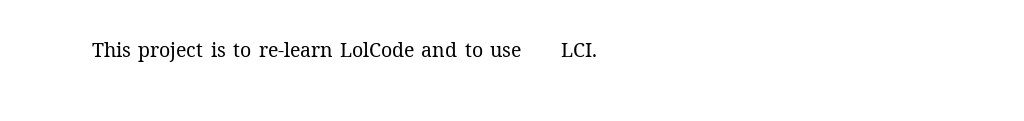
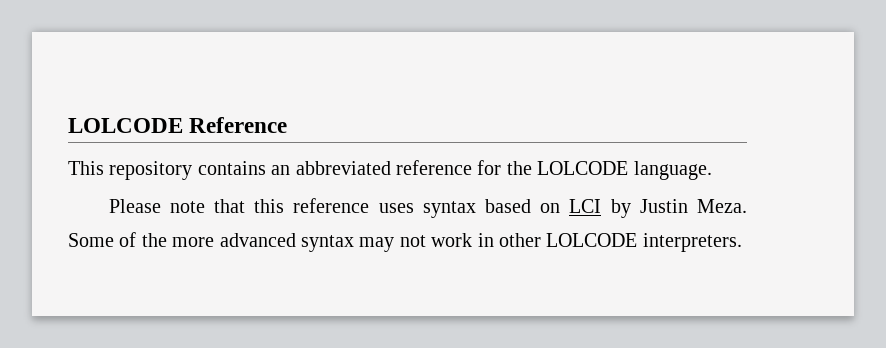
[92,42,597,62] This project is to re-learn LolCode and to use LCI. -> [68,117,288,133] [68,160,712,180] [108,198,748,218] [68,232,742,252] LOLCODE Reference // This repository contains an abbreviated reference for the LOLCODE language. // Please note that this reference uses syntax based on LCI by Justin Meza. Some of the more advanced syntax may not work in other LOLCODE interpreters.

